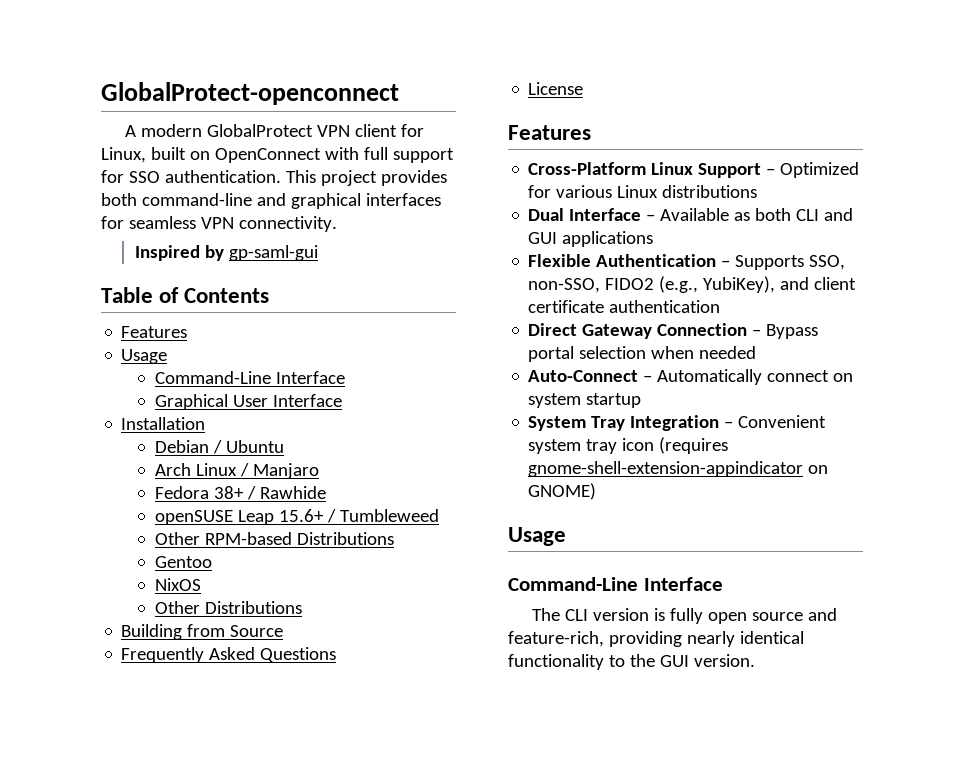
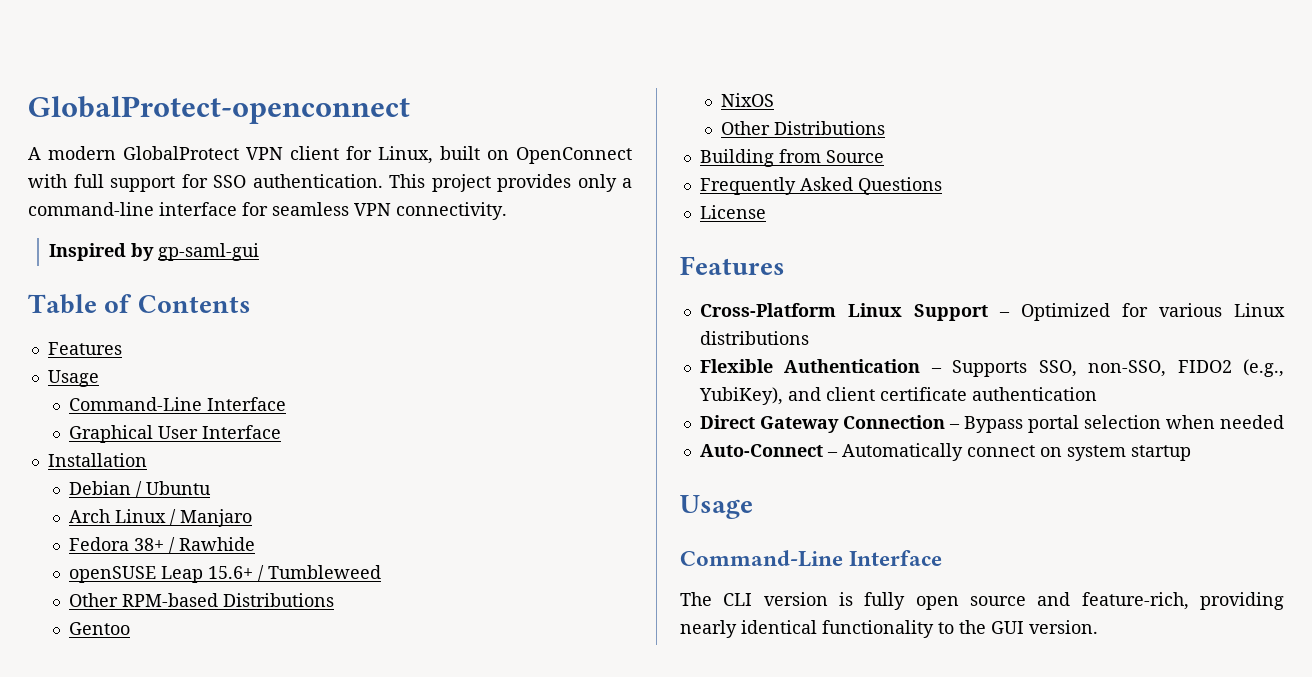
[101,193,441,209] both command-line and graphical interfaces -> [577,174,632,192] [28,202,237,216] only a command-line interface
[528,208,854,221] [528,231,654,247] // Dual Interface – Available as both CLI and GUI applications -> (809, 338) none
[528,415,827,431] [528,437,729,454] [528,461,829,477] [528,483,597,500] // System Tray Integration – Convenient system tray icon (requires gnome-shell-extension-appindicator on GNOME) -> (1191, 453) none

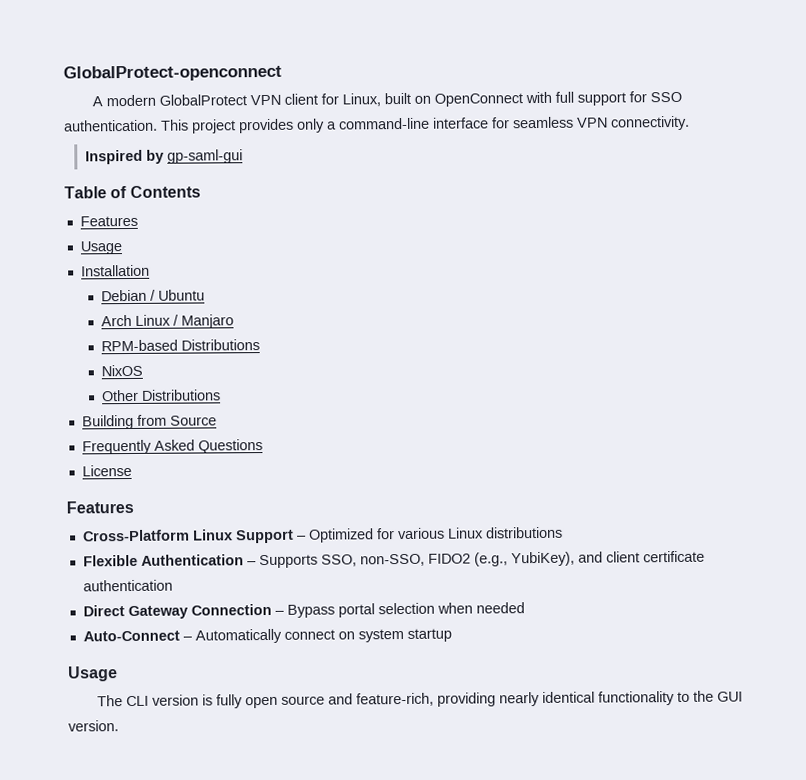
[69,397,287,411] [69,425,282,443] // Command-Line Interface // Graphical User Interface -> (122, 248) none
[69,537,256,553] [69,565,382,583] [69,593,119,607] Fedora 38+ / Rawhide // openSUSE Leap 15.6+ / Tumbleweed // Other -> (235, 321) none
[69,622,131,635] // Gentoo -> (261, 345) none
[680,550,943,567] // Command-Line Interface -> (118, 674) none

